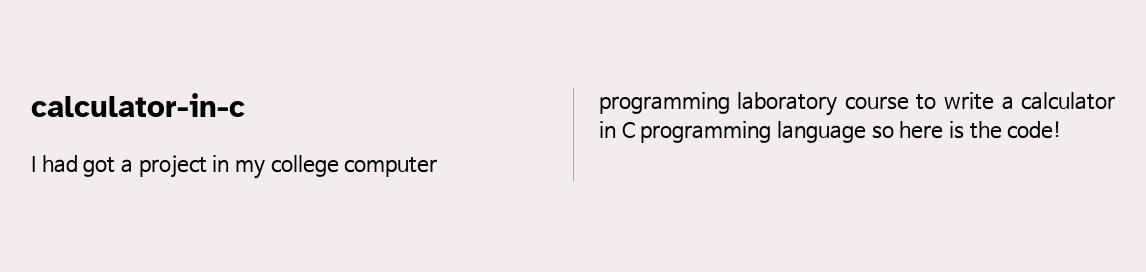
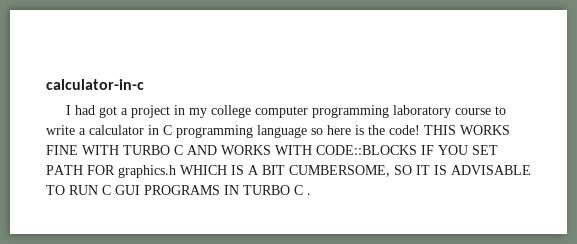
(1063, 130) none -> [424,125,510,135] [46,145,498,155] [46,165,531,178] [46,185,311,195] THIS WORKS FINE WITH TURBO C AND WORKS WITH CODE::BLOCKS IF YOU SET PATH FOR graphics.h WHICH IS A BIT CUMBERSOME, SO IT IS ADVISABLE TO RUN C GUI PROGRAMS IN TURBO C .

